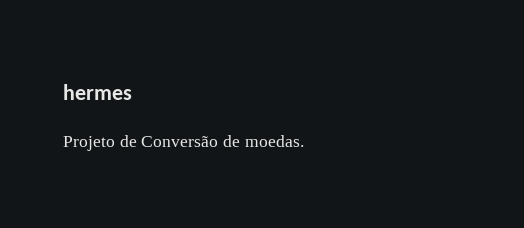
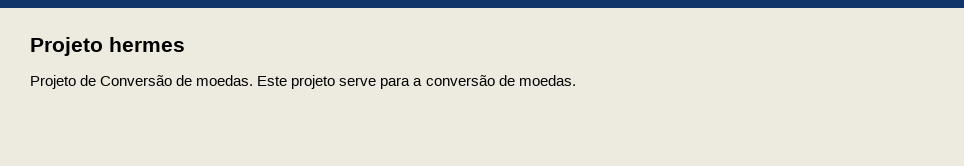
(63, 92) none -> [30,37,103,56] Projeto
(304, 141) none -> [257,75,576,89] Este projeto serve para a conversão de moedas.

